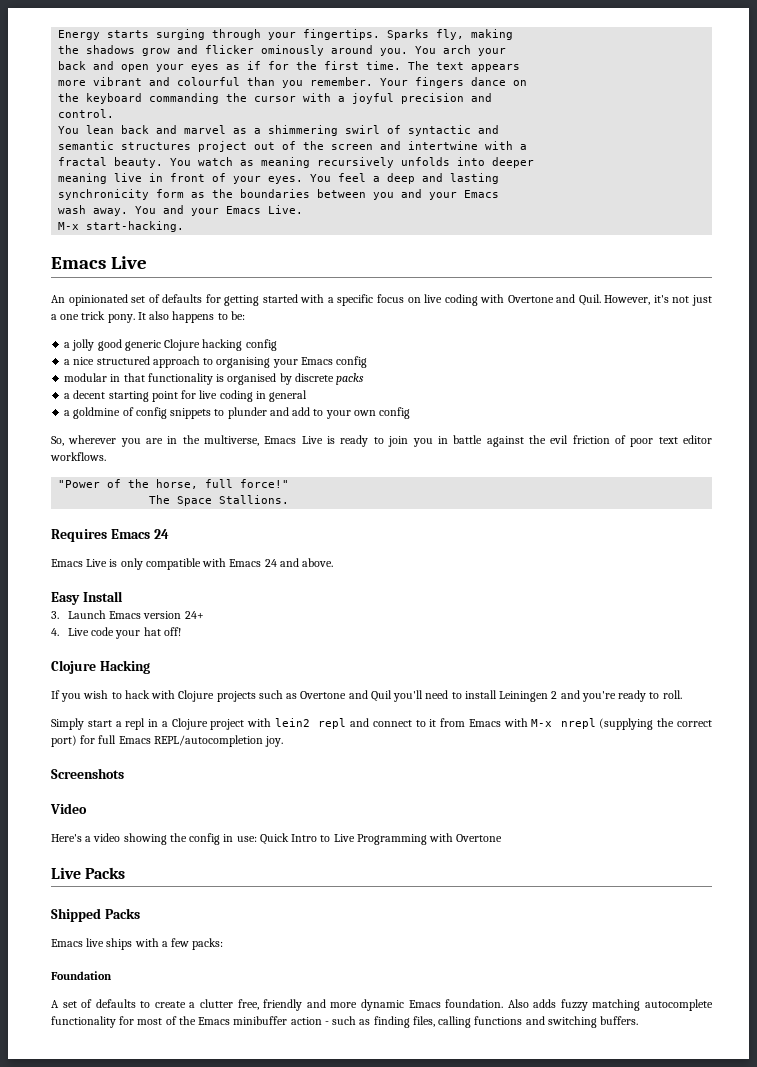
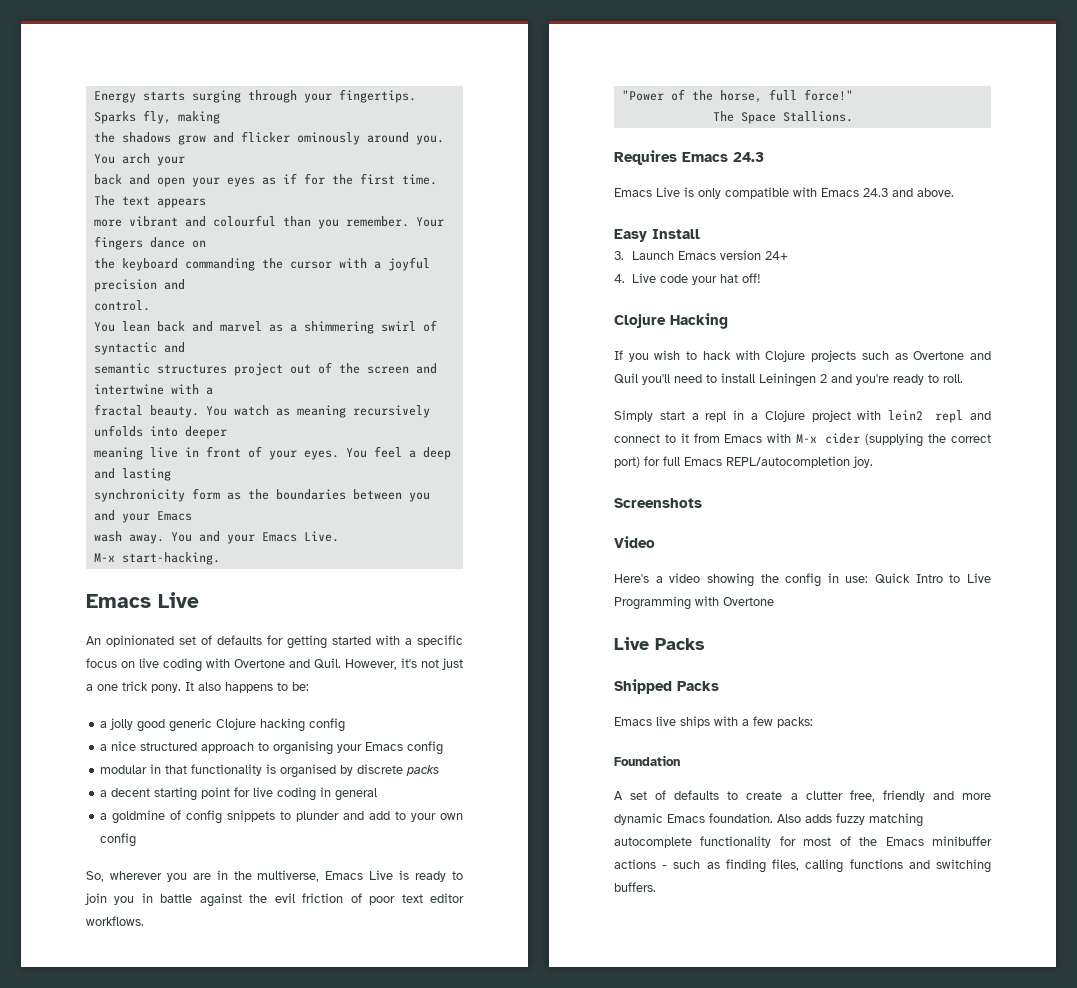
[153,529,169,539] 24 -> [733,152,764,162] 24.3
[264,559,277,567] 24 -> [863,188,888,197] 24.3
[560,718,596,729] nrepl -> [825,433,861,444] cider
[290,1017,322,1025] action -> [614,859,656,869] actions

